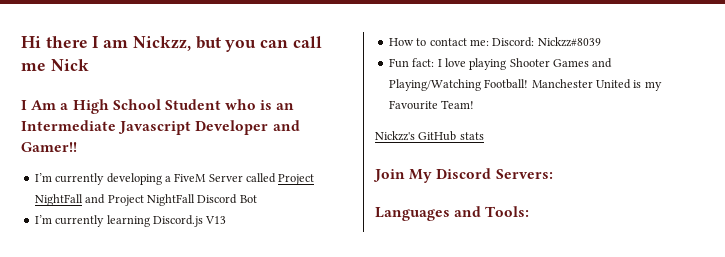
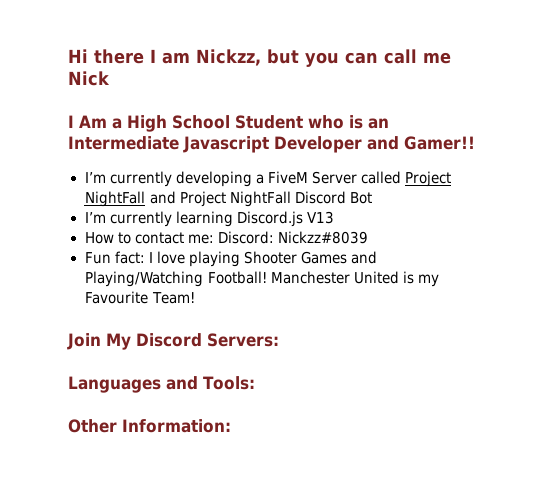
[375,131,484,141] // Nickzz's GitHub stats -> (195, 298) none
(530, 211) none -> [68,419,231,433] // Other Information:

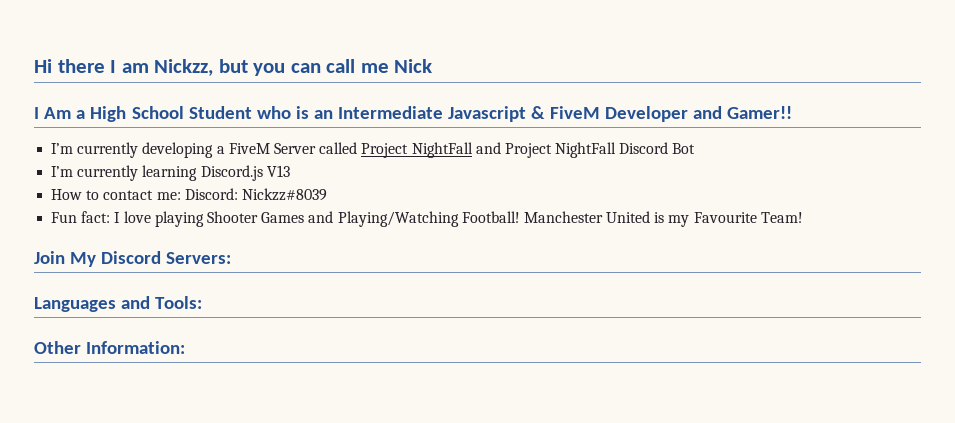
(269, 144) none -> [531,106,600,119] & FiveM

